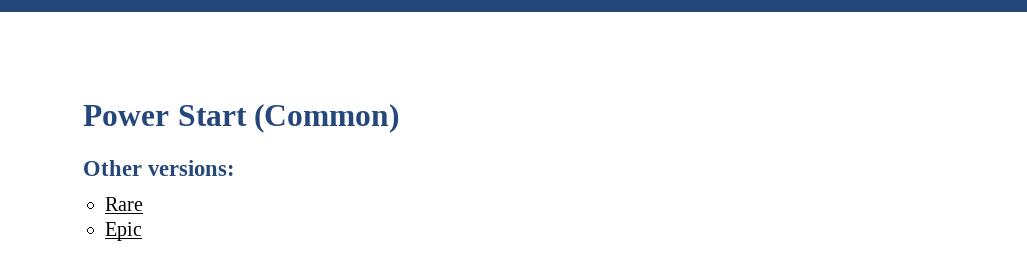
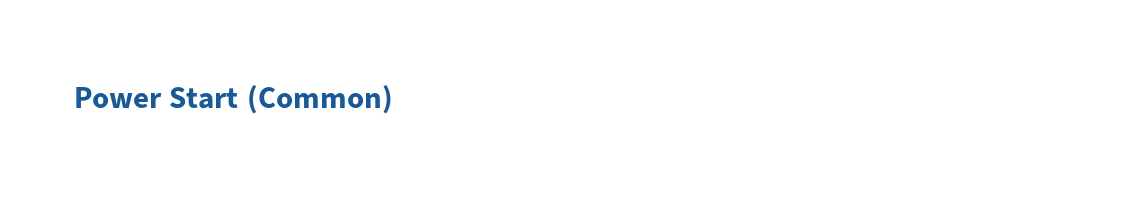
[83,160,236,176] [105,197,143,211] [105,222,142,241] // Other versions: // Rare // Epic -> (393, 99) none

